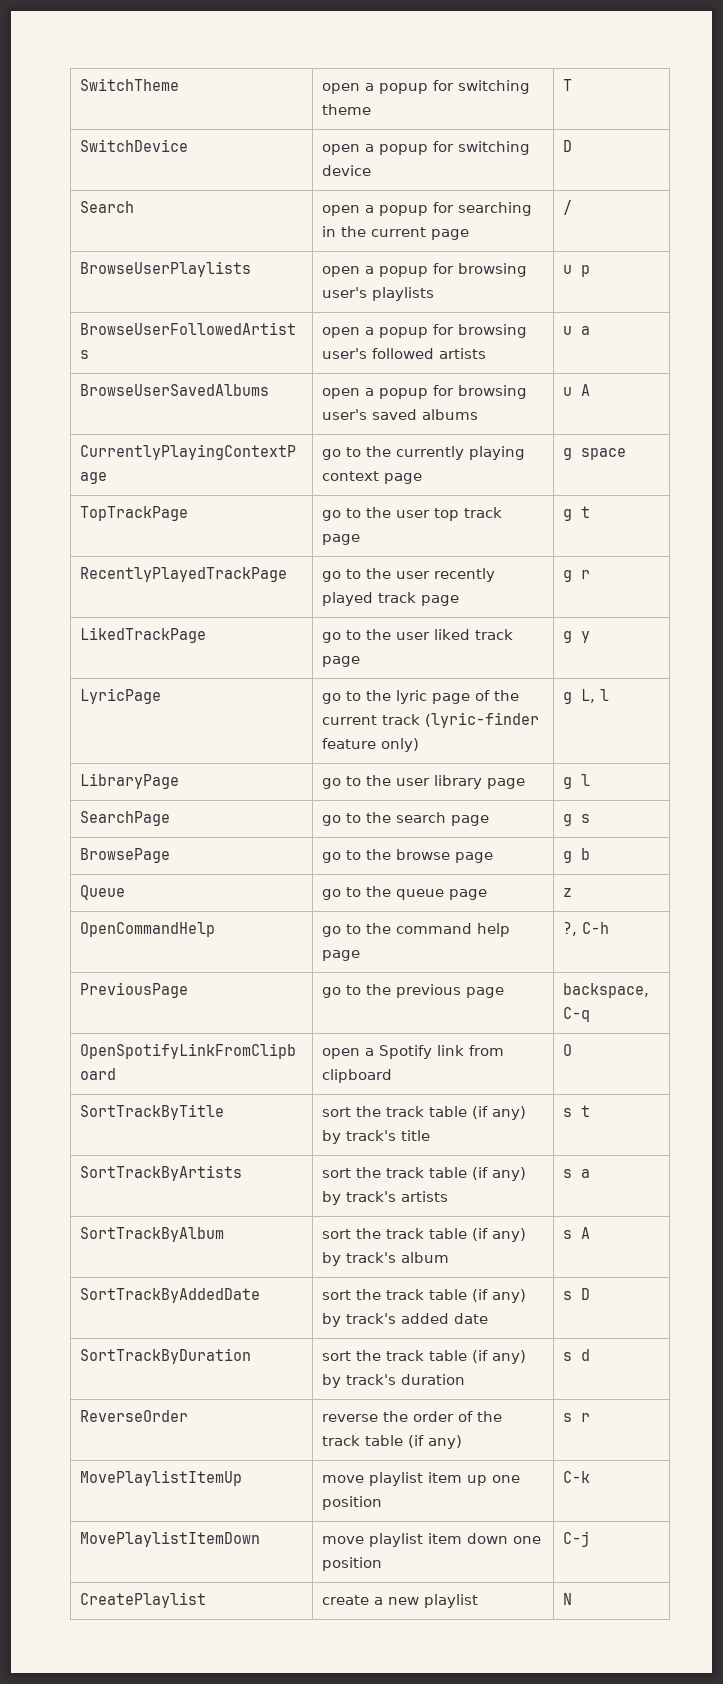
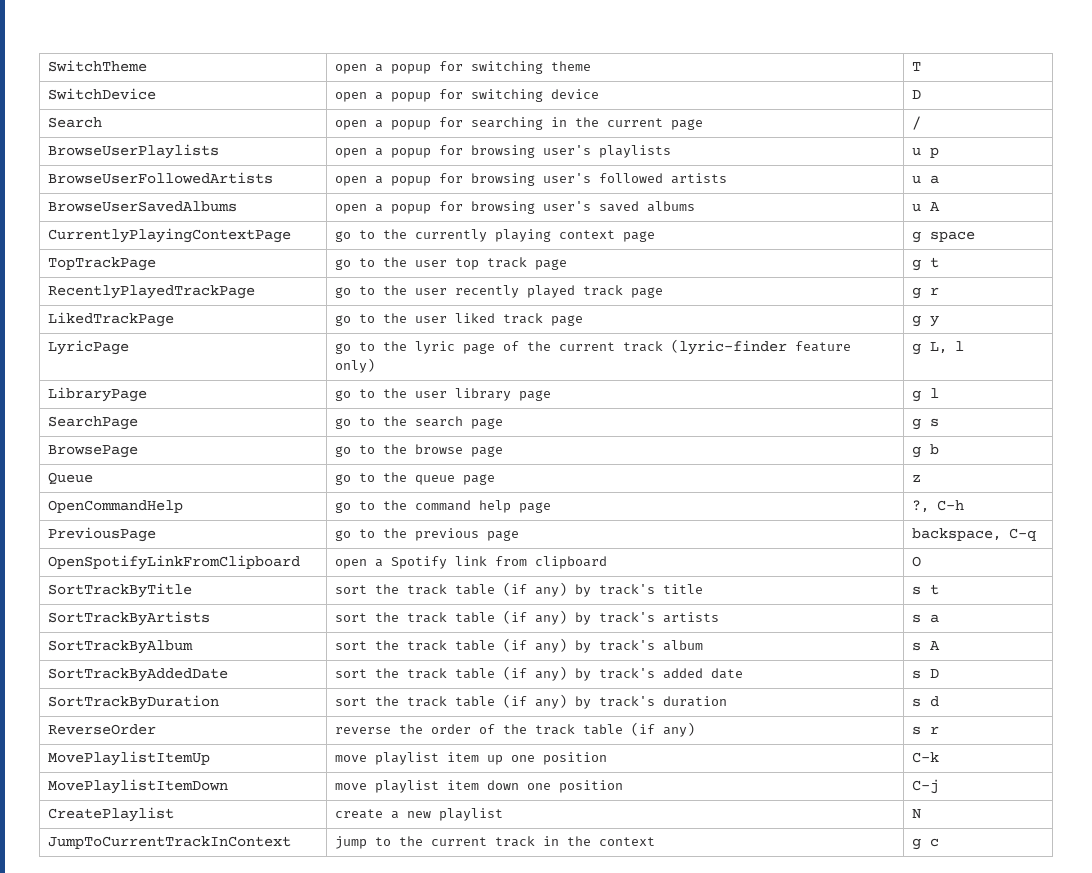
(573, 1599) none -> [48,836,292,849] [335,836,656,849] [912,838,940,850] // JumpToCurrentTrackInContext | jump to the current track in the context | g c

